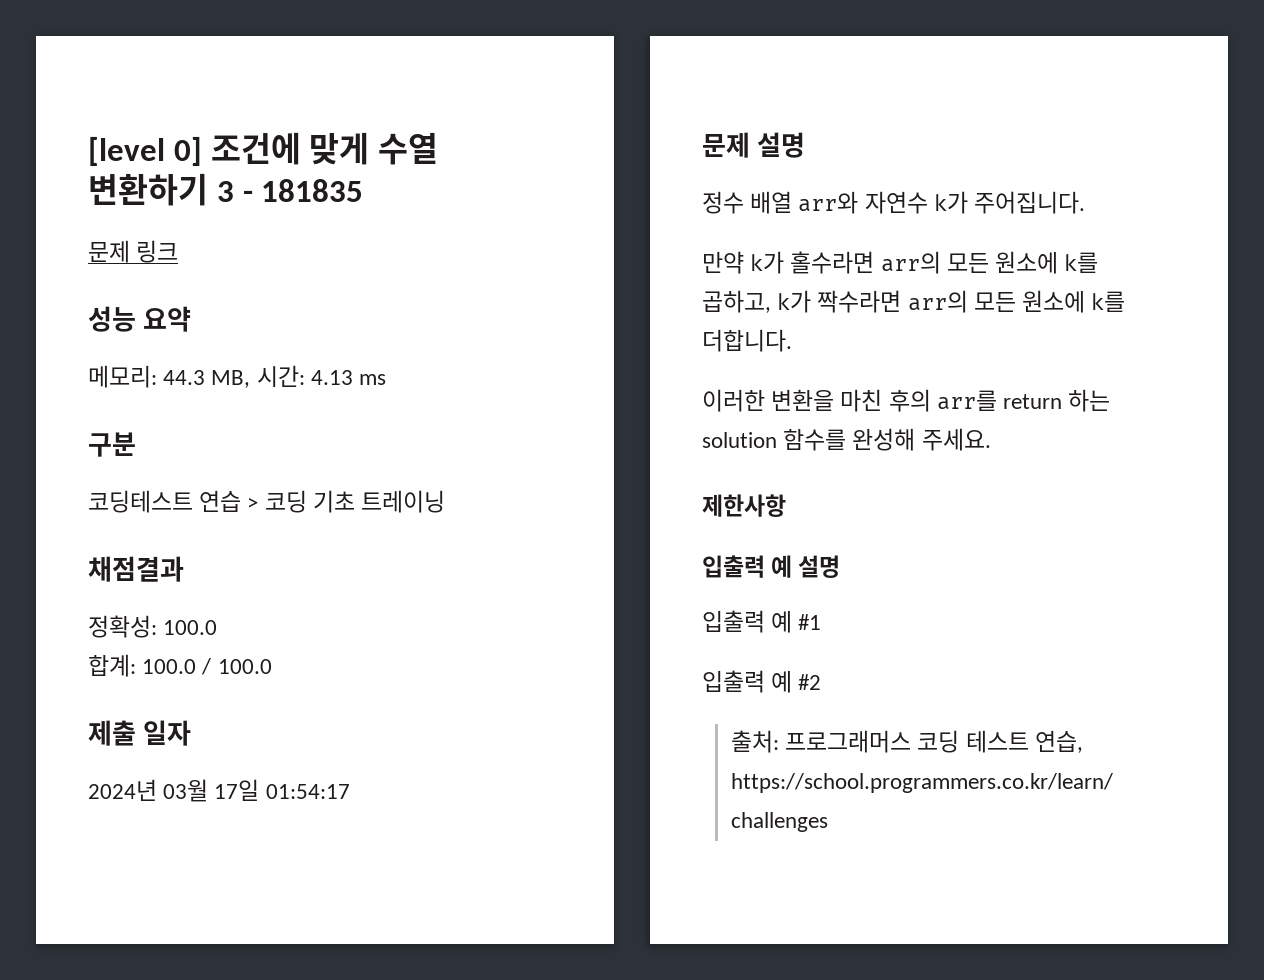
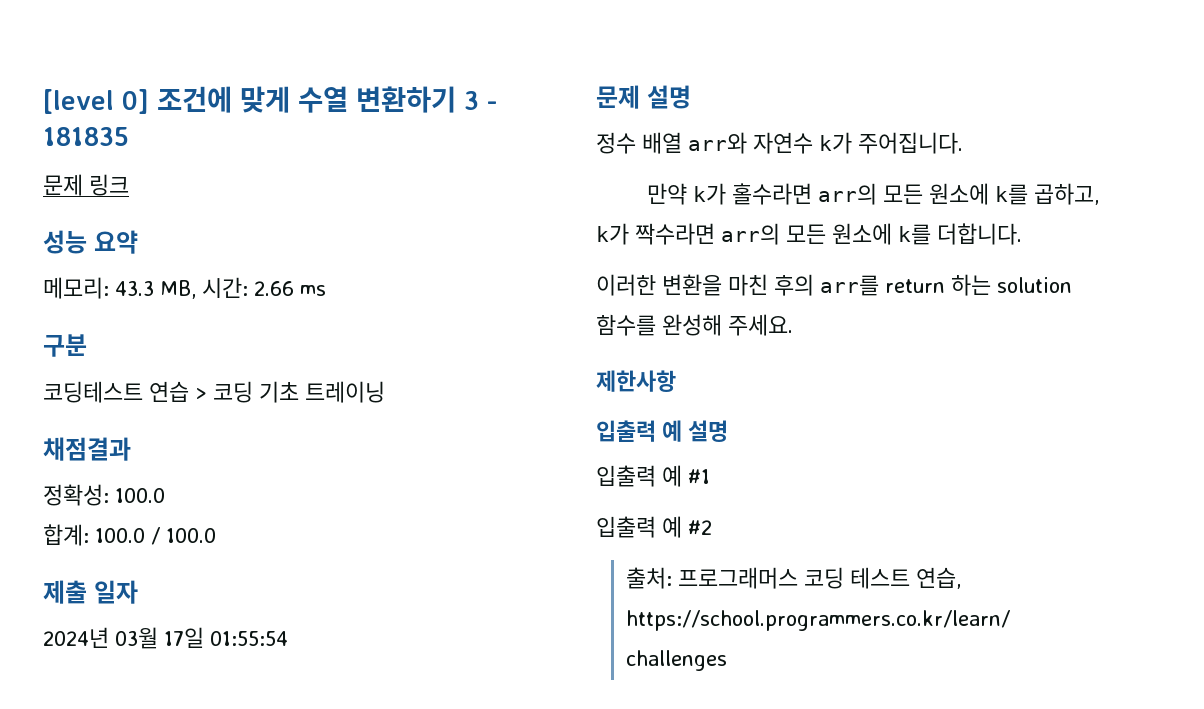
[163,370,206,385] 44.3 -> [115,281,154,296] 43.3
[310,370,353,385] 4.13 -> [254,281,294,296] 2.66
[265,784,350,799] 01:54:17 -> [210,631,288,646] 01:55:54

